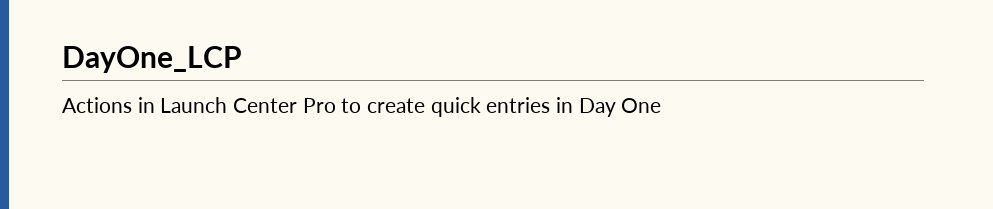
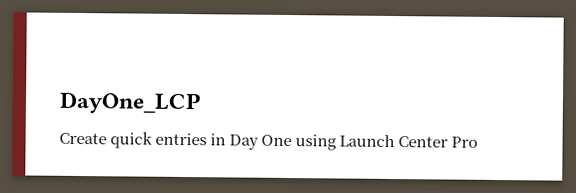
[62,97,426,113] Actions in Launch Center Pro to create -> [59,132,107,145] Create
(662, 105) none -> [295,134,479,151] using Launch Center Pro

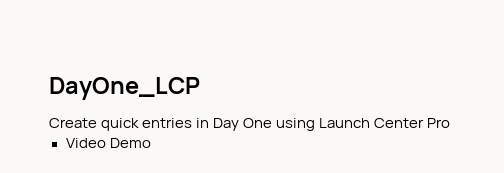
(479, 142) none -> [65,138,151,148] // Video Demo

